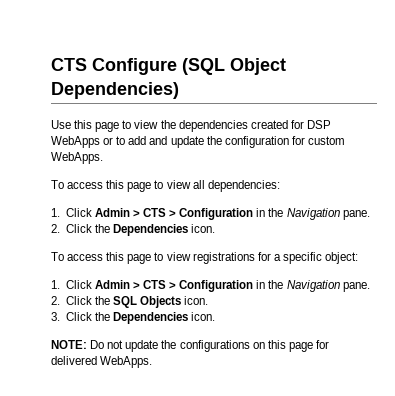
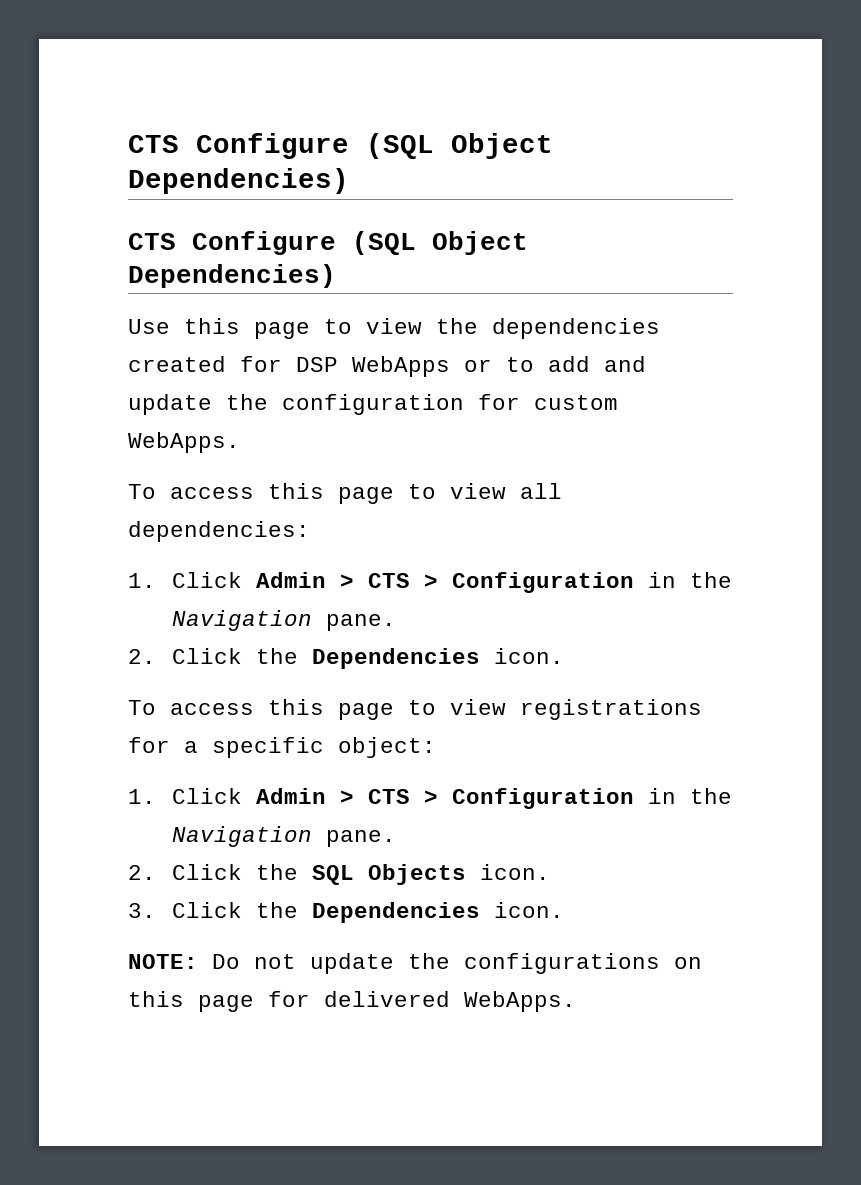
[51,58,286,75] [51,82,179,99] CTS Configure (SQL Object Dependencies) -> [128,133,553,159] [128,168,349,194] [128,231,528,255] [128,264,336,288] CTS Configure (SQL Object Dependencies) // CTS Configure (SQL Object Dependencies)

